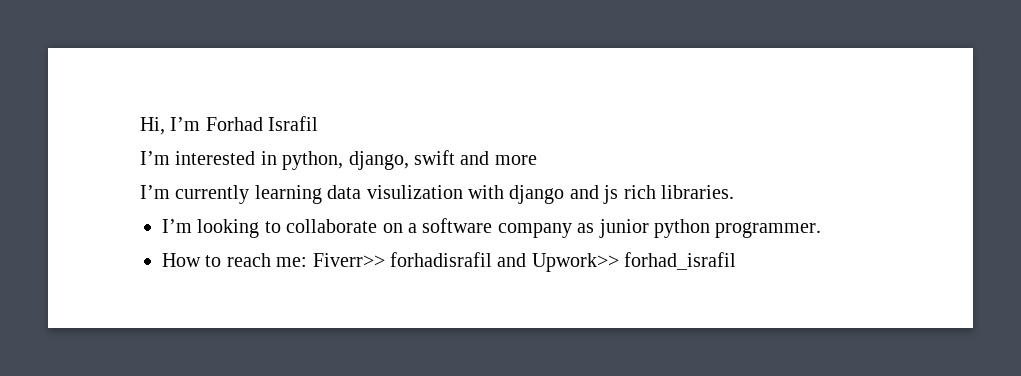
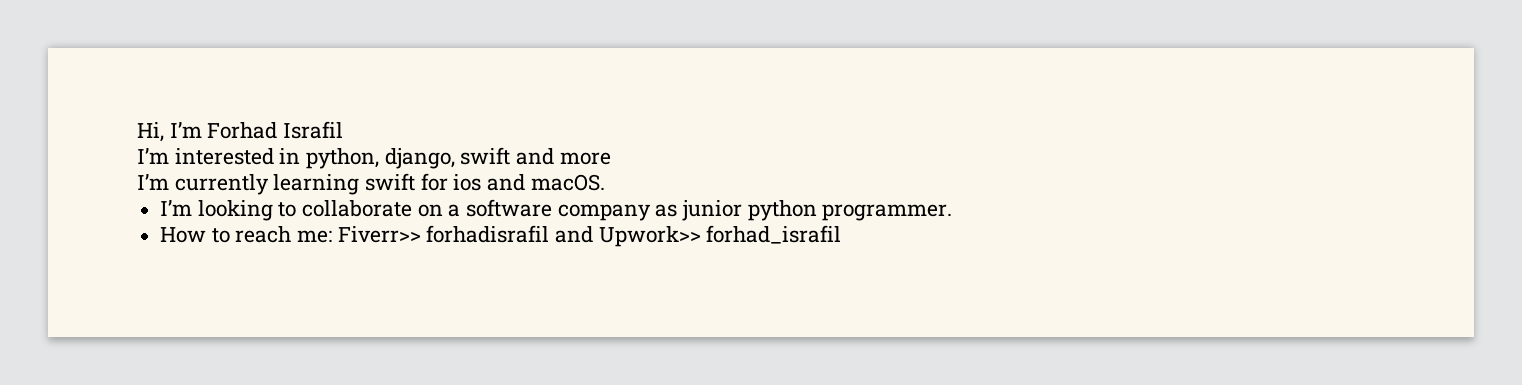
[327,185,734,204] data visulization with django and js rich libraries. -> [365,173,605,191] swift for ios and macOS.

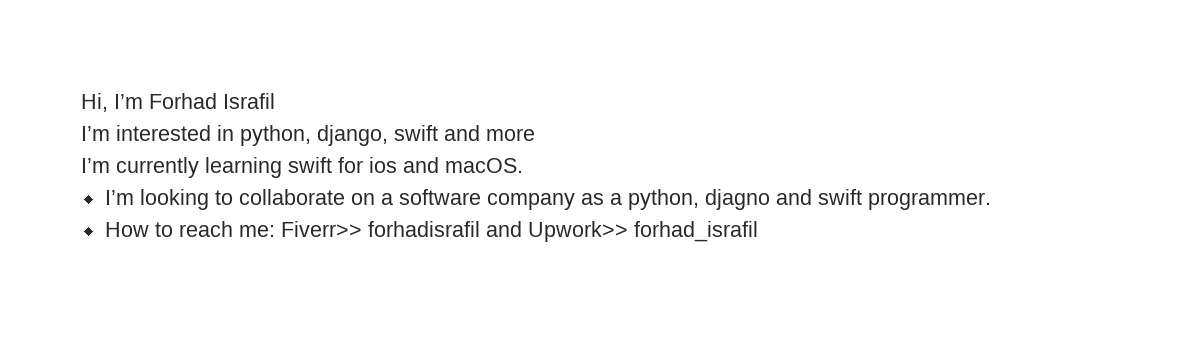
[682,200,817,221] junior python -> [609,189,862,210] a python, djagno and swift

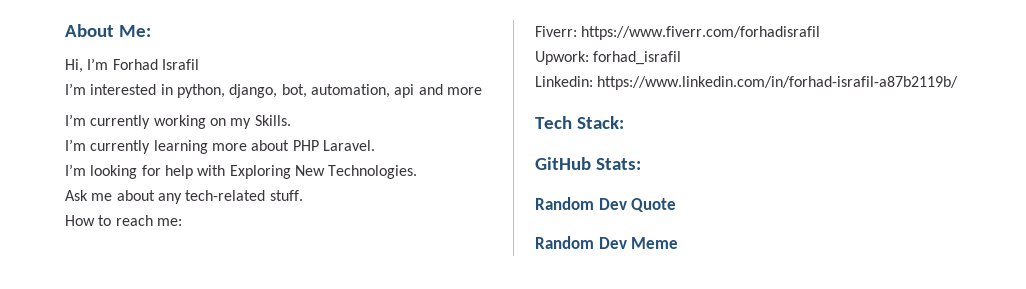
(81, 102) none -> [65,24,151,37] About Me: //
[394,125,438,141] swift -> [281,84,415,98] bot, automation, api
[205,157,523,178] [104,189,991,210] [104,221,758,242] learning swift for ios and macOS. // I’m looking to collaborate on a software company as a python, djagno and swift programmer. // How to reach me: Fiverr>> forhadisrafil and Upwork>> forhad_israfil -> [153,115,291,129] [65,139,375,154] [65,164,418,179] [65,190,303,204] [65,215,182,226] [535,26,821,40] [535,51,682,65] [535,76,959,90] [535,116,624,129] [535,157,641,170] [535,197,677,212] [535,236,679,249] working on my Skills. // I’m currently learning more about PHP Laravel. // I’m looking for help with Exploring New Technologies. // Ask me about any tech-related stuff. // How to reach me: // Fiverr: https://www.fiverr.com/forhadisrafil // Upwork: forhad_israfil // Linkedin: https://www.linkedin.com/in/forhad-israfil-a87b2119b/ // Tech Stack: // GitHub Stats: // Random Dev Quote // Random Dev Meme

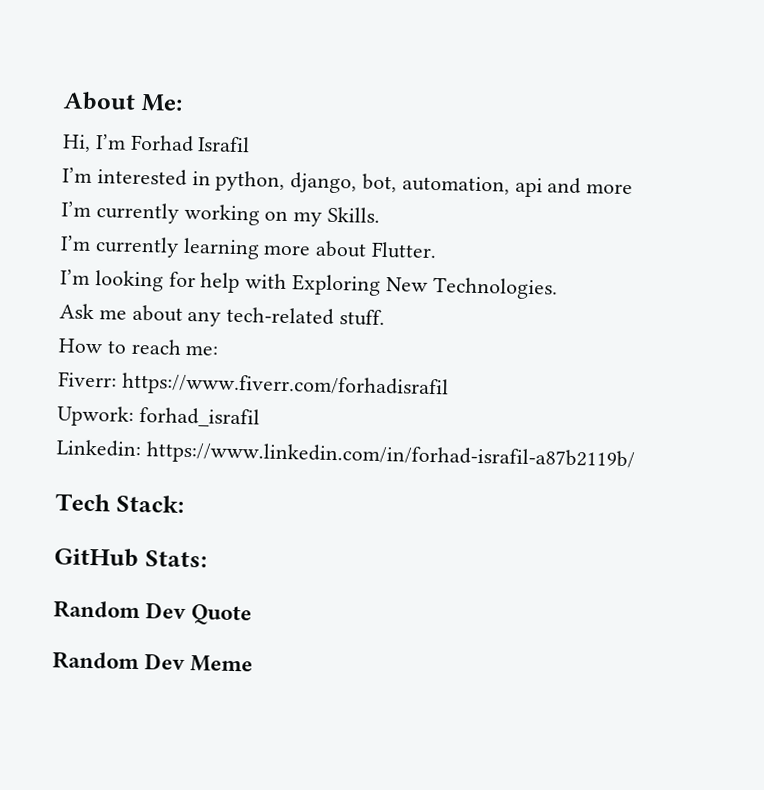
[292,140,375,151] PHP Laravel. -> [371,241,438,260] Flutter.

